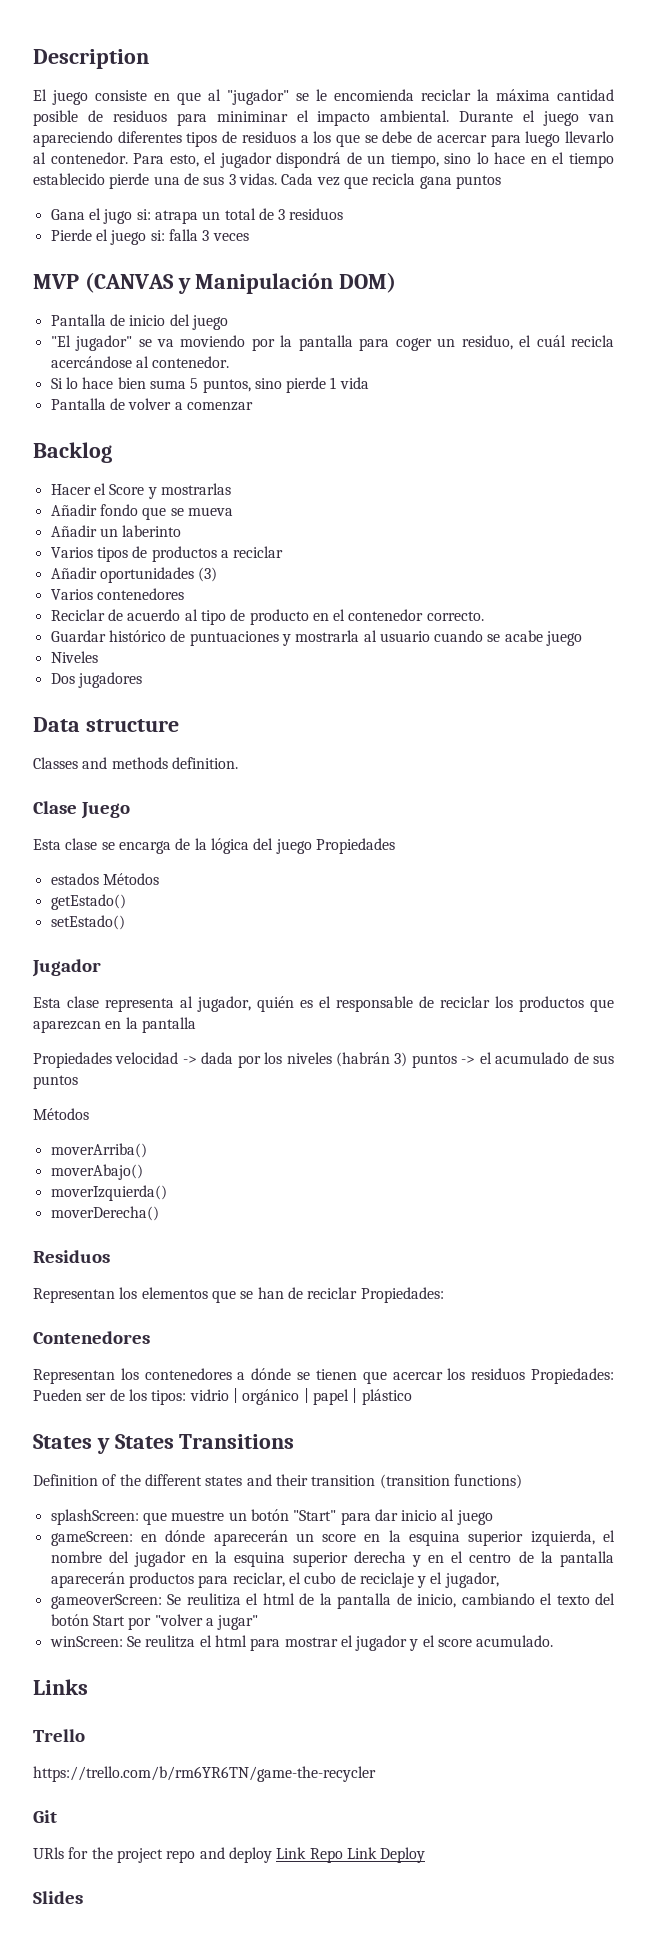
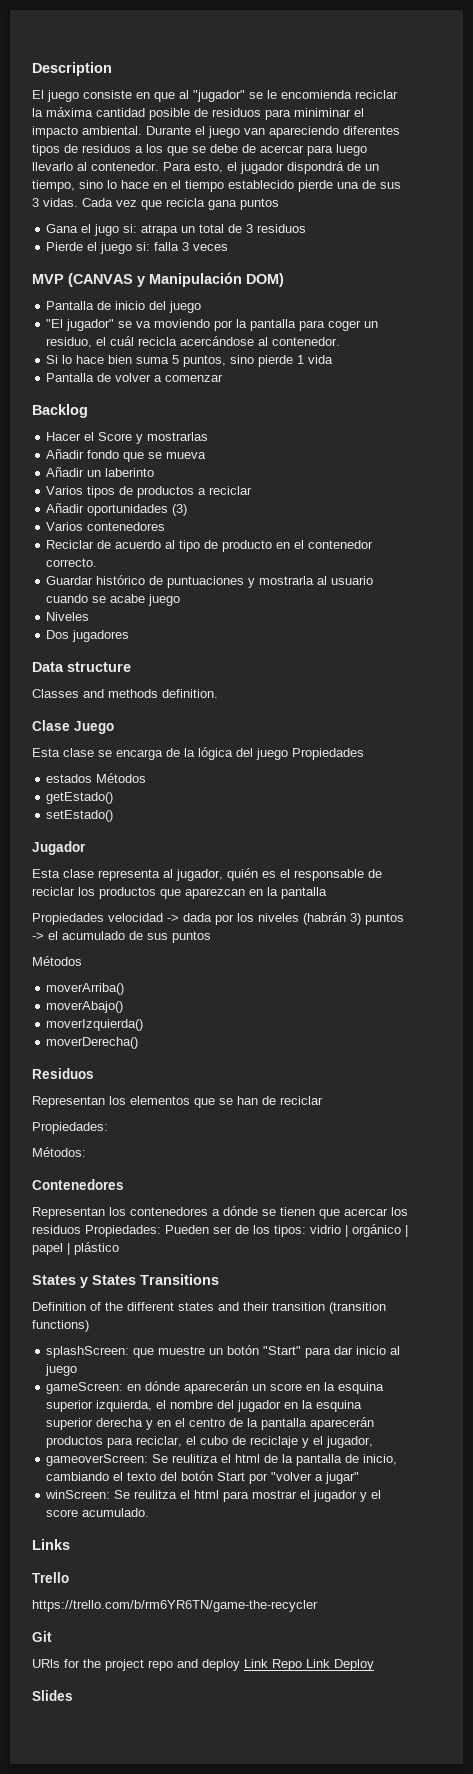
[360,1287,444,1303] Propiedades: -> [32,1122,108,1134] [32,1147,86,1157] // Propiedades: // Métodos:

